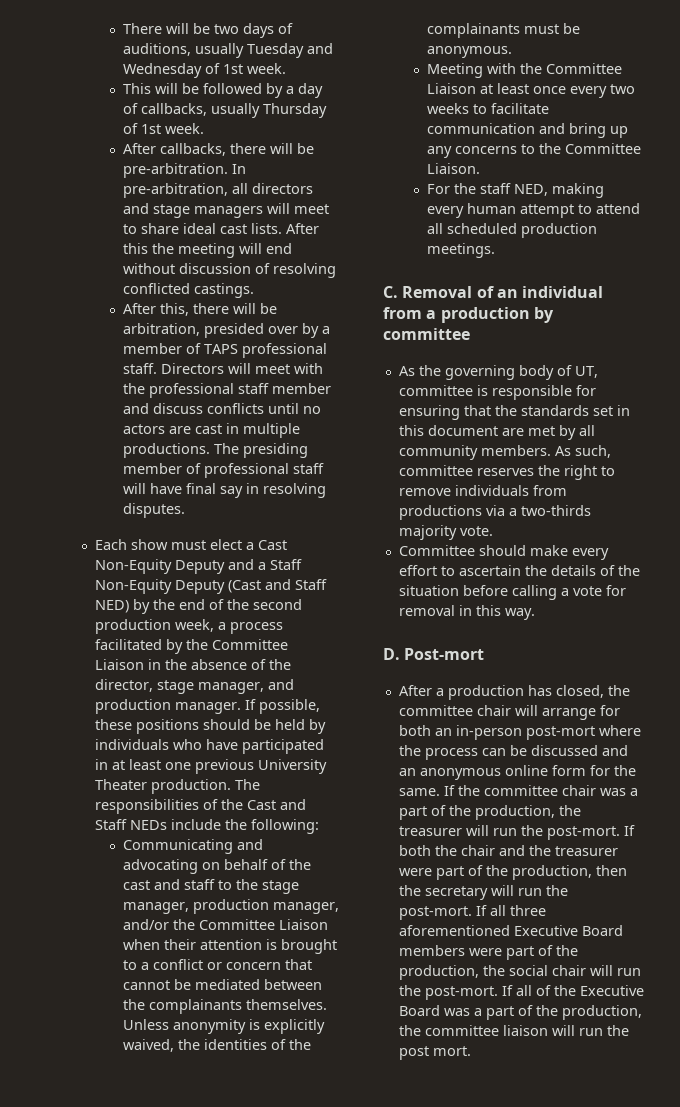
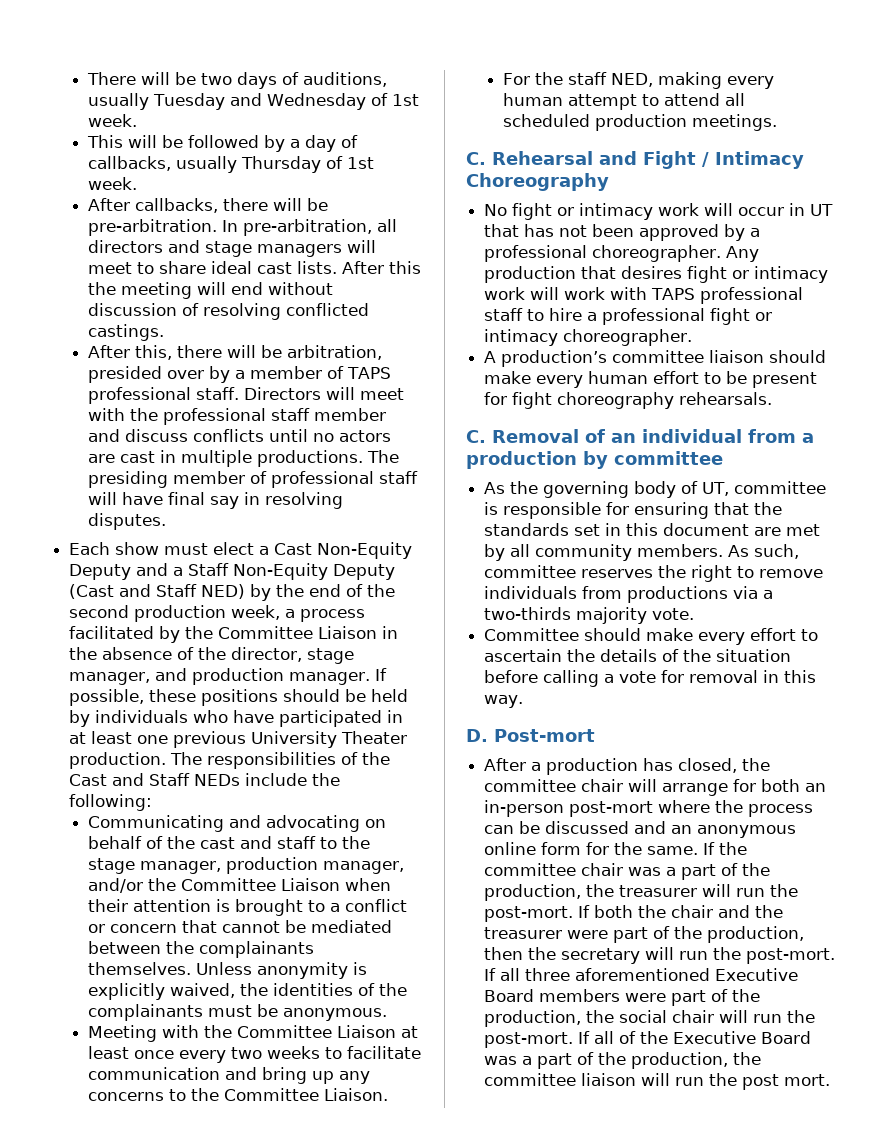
(496, 250) none -> [466,151,804,169] [466,173,609,191] [484,203,834,220] [484,224,761,241] [484,245,760,262] [484,266,829,283] [484,287,804,304] [484,308,773,325] [484,329,693,346] [484,350,827,367] [484,371,818,388] [484,392,773,409] // C. Rehearsal and Fight / Intimacy Choreography // No fight or intimacy work will occur in UT that has not been approved by a professional choreographer. Any production that desires fight or intimacy work will work with TAPS professional staff to hire a professional fight or intimacy choreographer. // A production’s committee liaison should make every human effort to be present for fight choreography rehearsals.

